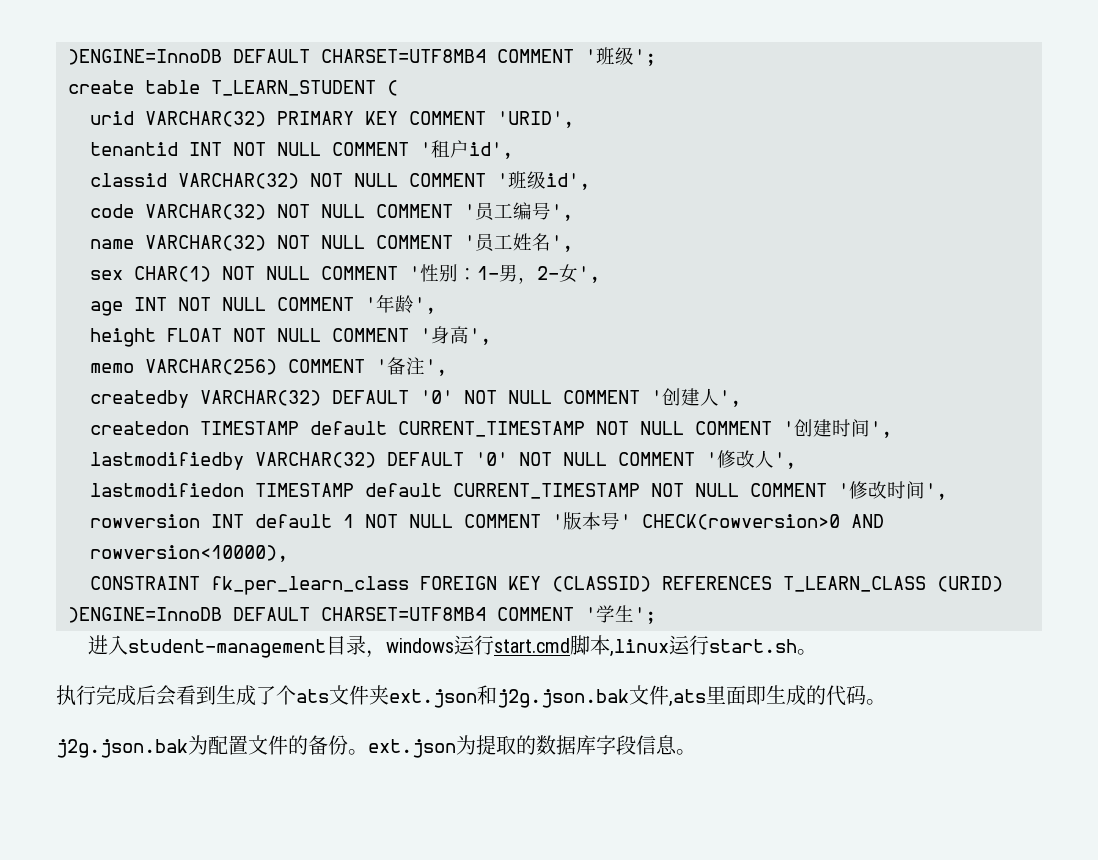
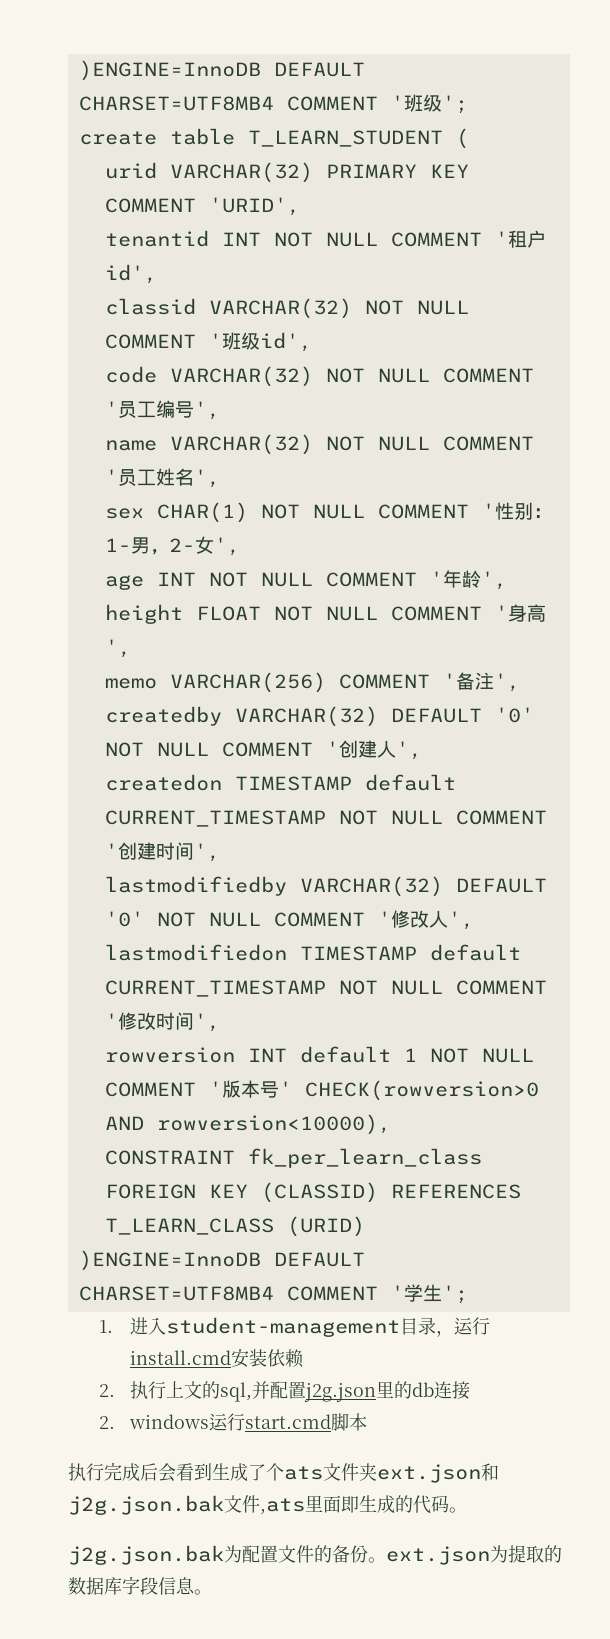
(656, 615) none -> [99,1320,114,1333] 1.
(386, 654) none -> [454,1317,491,1335] [130,1348,305,1368] [99,1381,471,1402] [99,1416,116,1429] 运行install.cmd安装依赖 // 2.执行上文的sql,并配置j2g.json里的db连接 // 2.
[609,635,817,657] ,linux运行start.sh。 -> (368, 1422) none

